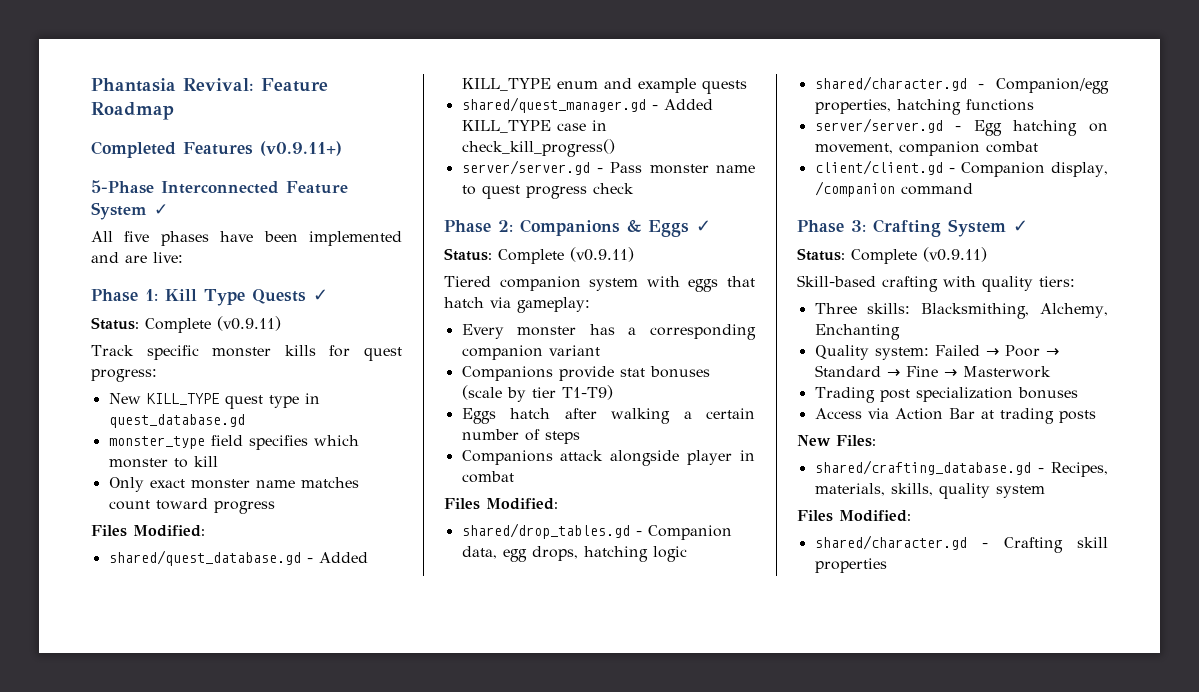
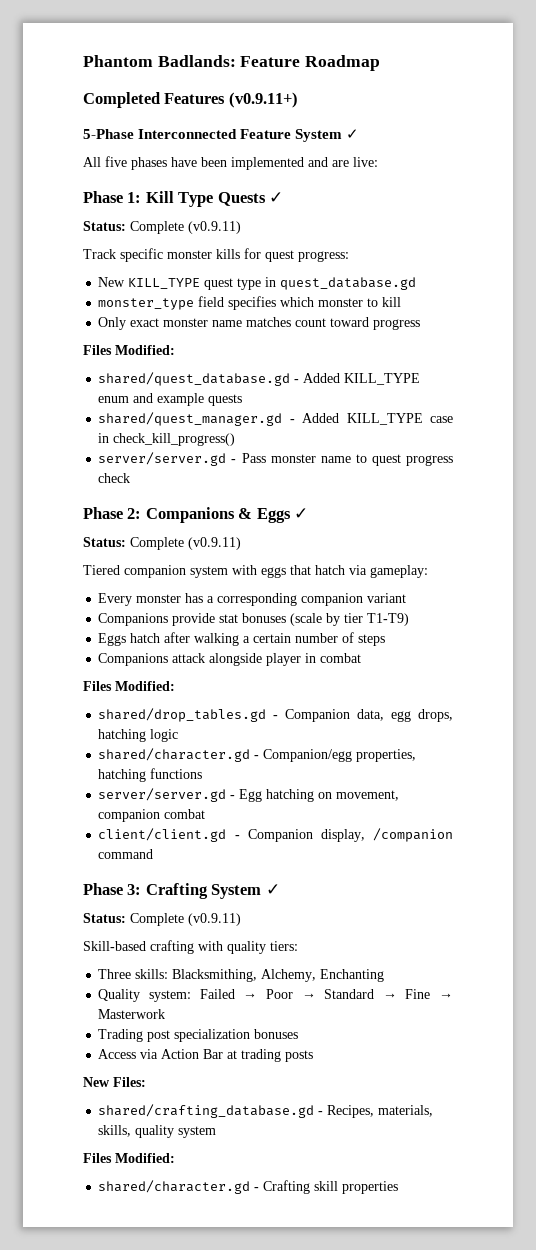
[91,78,254,92] Phantasia Revival: -> [83,55,236,67] Phantom Badlands:

